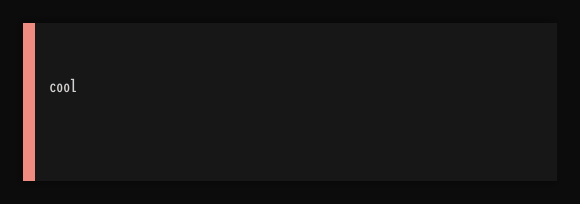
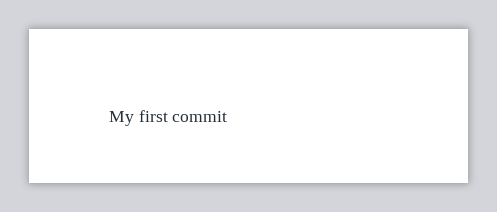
[49,78,77,93] cool -> [109,110,228,126] My first commit

